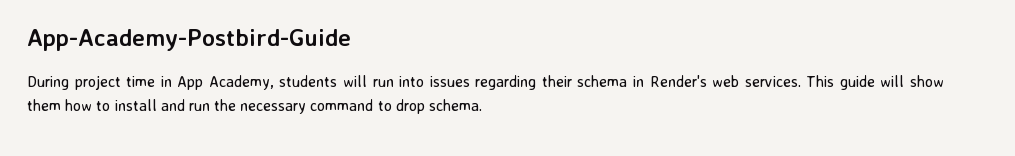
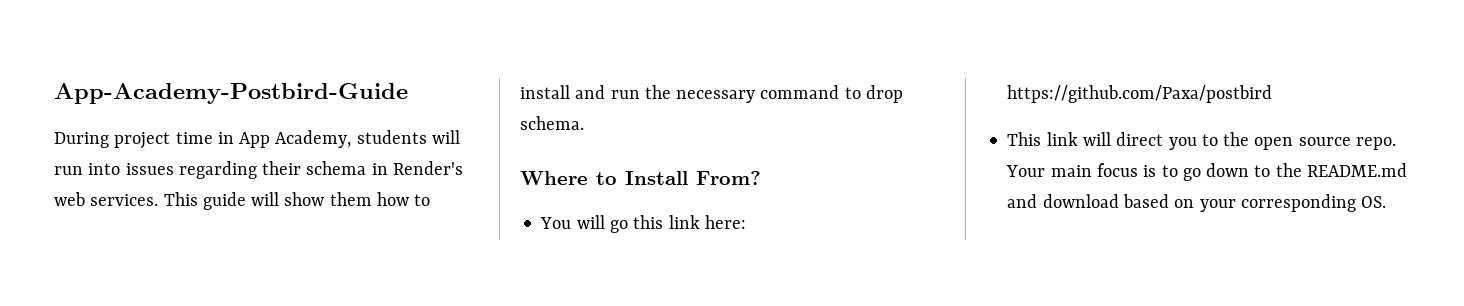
(483, 105) none -> [520,171,761,185] [540,215,746,233] [1007,85,1273,103] [1007,132,1396,150] [1006,163,1407,181] [1007,194,1387,212] // Where to Install From? // You will go this link here: https://github.com/Paxa/postbird // This link will direct you to the open source repo. Your main focus is to go down to the README.md and download based on your corresponding OS.

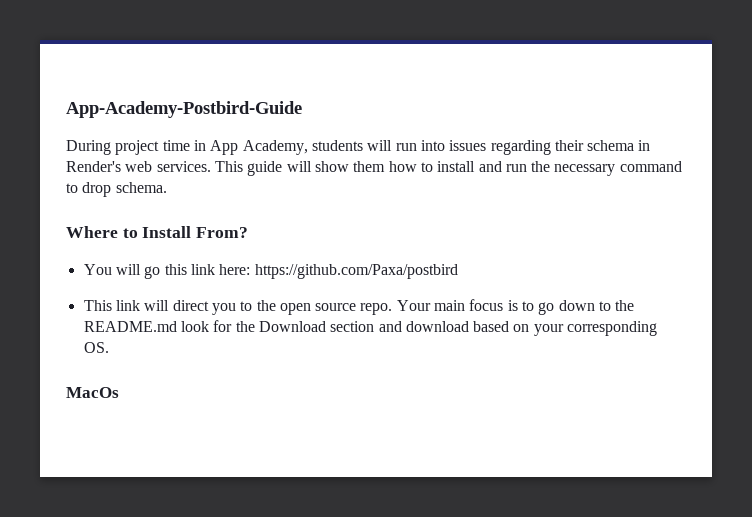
(1407, 170) none -> [180,320,375,332] look for the Download section
(1387, 202) none -> [66,387,119,398] // MacOs

